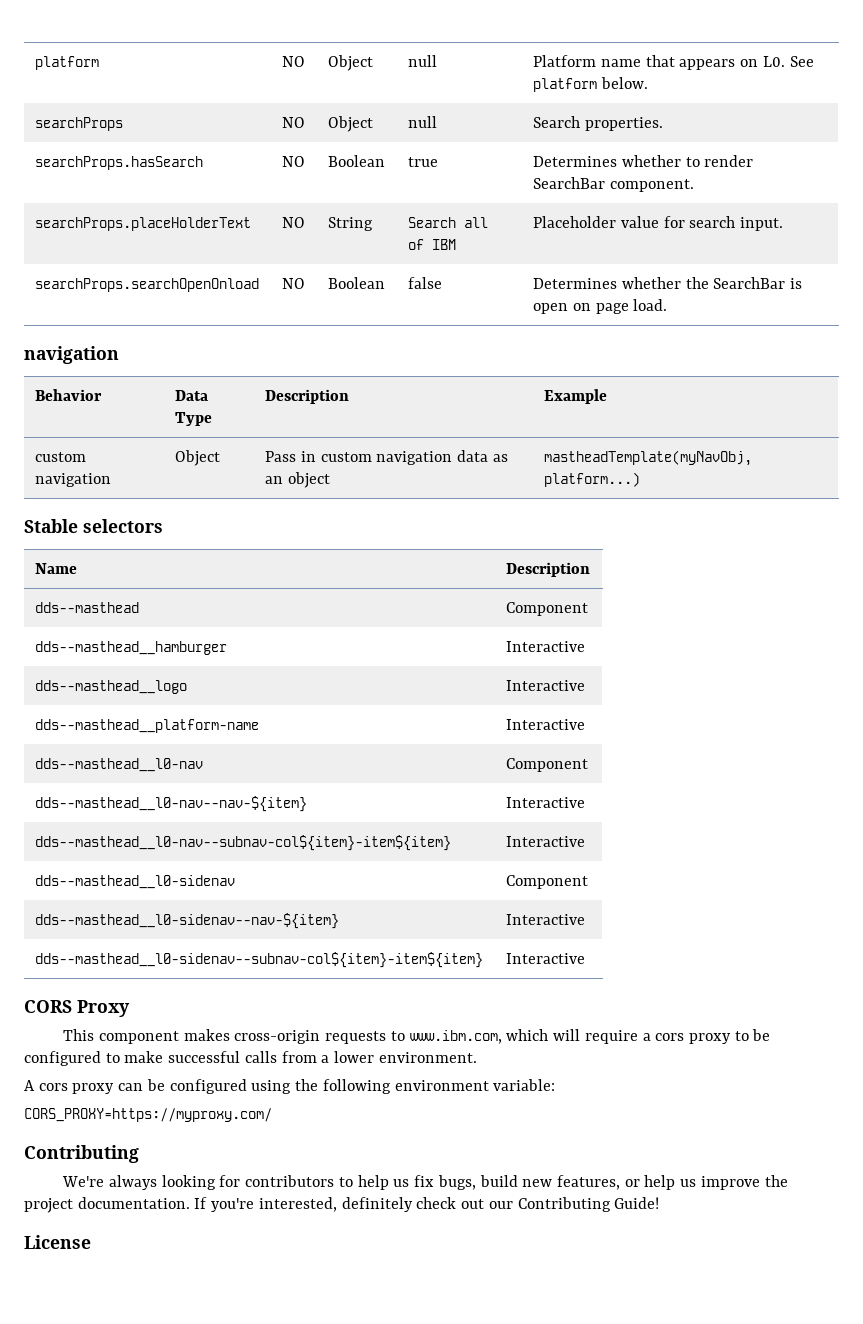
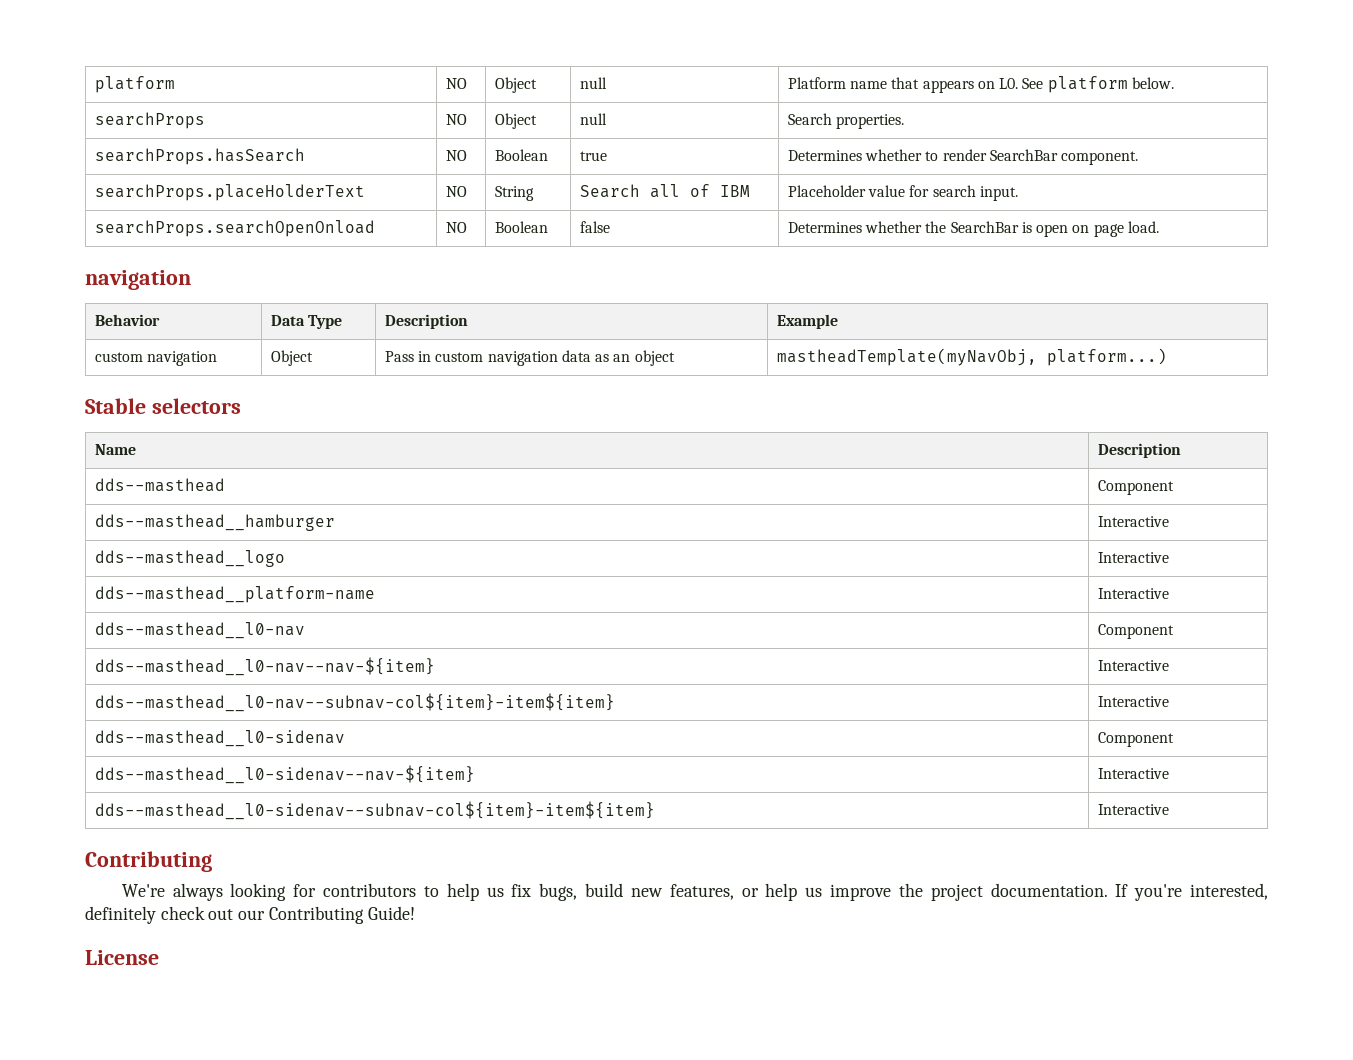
[24,1000,130,1017] [63,1029,771,1044] [24,1051,477,1066] [24,1079,556,1094] [24,1108,272,1122] // CORS Proxy // This component makes cross-origin requests to www.ibm.com, which will require a cors proxy to be configured to make successful calls from a lower environment. // A cors proxy can be configured using the following environment variable: // CORS_PROXY=https://myproxy.com/ -> (1169, 809) none

